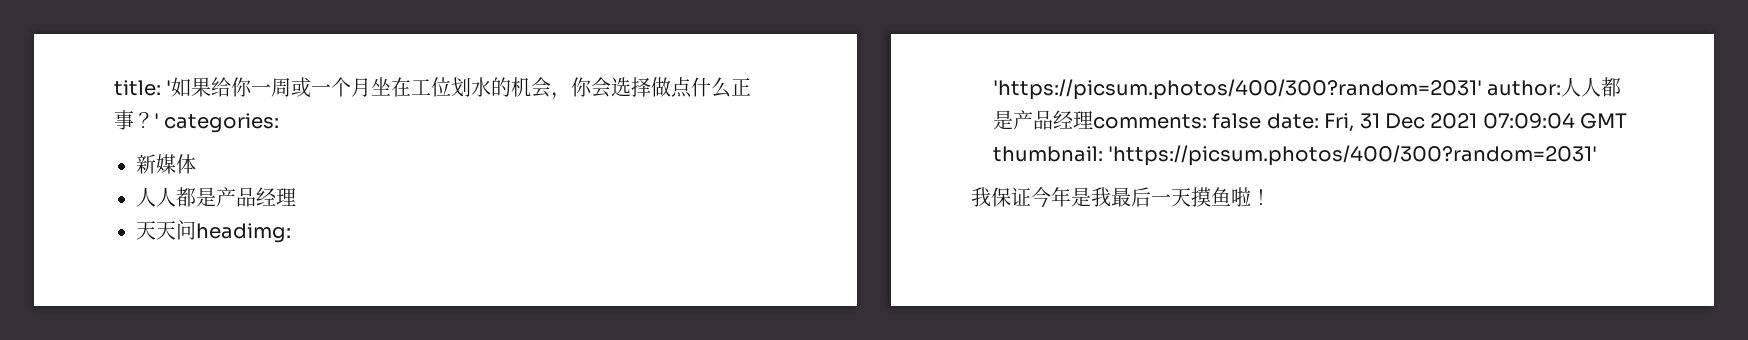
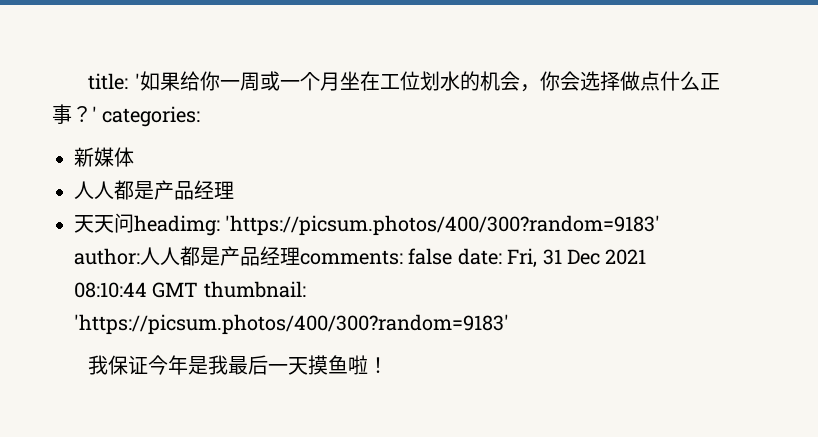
[993,79,1482,100] 'https://picsum.photos/400/300?random=2031' -> [225,215,661,236] 'https://picsum.photos/400/300?random=9183'
[1482,113,1575,129] 07:09:04 -> [74,282,147,298] 08:10:44
[1108,145,1598,166] 'https://picsum.photos/400/300?random=2031' -> [74,314,509,335] 'https://picsum.photos/400/300?random=9183'

